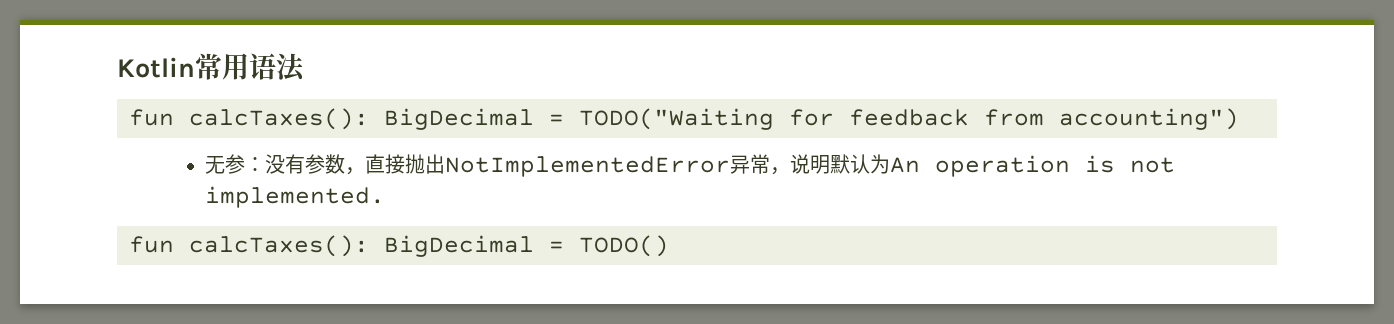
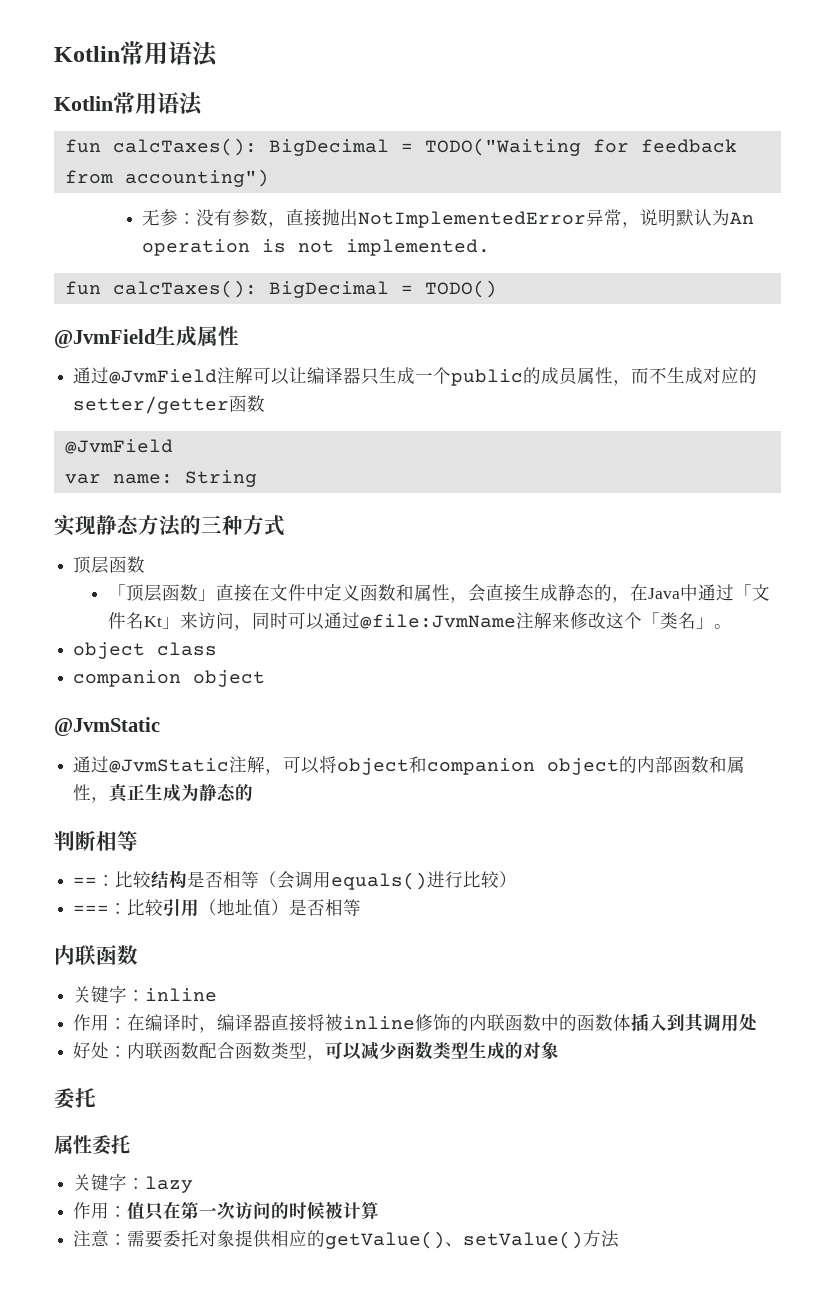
[117,53,306,82] Kotlin常用语法 -> [54,41,218,67] [54,92,203,116] Kotlin常用语法 // Kotlin常用语法
(669, 246) none -> [54,326,239,348] [73,367,758,386] [73,395,266,414] [64,439,173,454] [64,470,257,487] [54,515,285,537] [73,556,146,574] [107,583,770,603] [107,612,732,631] [73,642,218,659] [73,670,266,687] [54,717,160,736] [73,756,746,775] [73,783,254,803] [54,830,138,851] [73,870,518,890] [73,899,362,917] [54,945,138,965] [73,985,218,1003] [73,1013,759,1033] [73,1041,560,1061] [54,1088,96,1109] [54,1135,130,1155] [73,1173,194,1193] [73,1201,380,1220] [73,1229,620,1249] // @JvmField生成属性 // 通过@JvmField注解可以让编译器只生成一个public的成员属性，而不生成对应的setter/getter函数 // @JvmField // var name: String // 实现静态方法的三种方式 // 顶层函数 // 「顶层函数」直接在⽂件中定义函数和属性，会直接⽣成静态的，在Java中通过「⽂件名Kt」来访问，同时可以通过@file:JvmName注解来修改这个「类名」。 // object class // companion object // @JvmStatic // 通过@JvmStatic注解，可以将object和companion object的内部函数和属性，真正生成为静态的 // 判断相等 // ==：比较结构是否相等（会调用equals()进行比较） // ===：比较引用（地址值）是否相等 // 内联函数 // 关键字：inline // 作用：在编译时，编译器直接将被inline修饰的内联函数中的函数体插入到其调用处 // 好处：内联函数配合函数类型，可以减少函数类型生成的对象 // 委托 // 属性委托 // 关键字：lazy // 作用：值只在第一次访问的时候被计算 // 注意：需要委托对象提供相应的getValue()、setValue()方法

